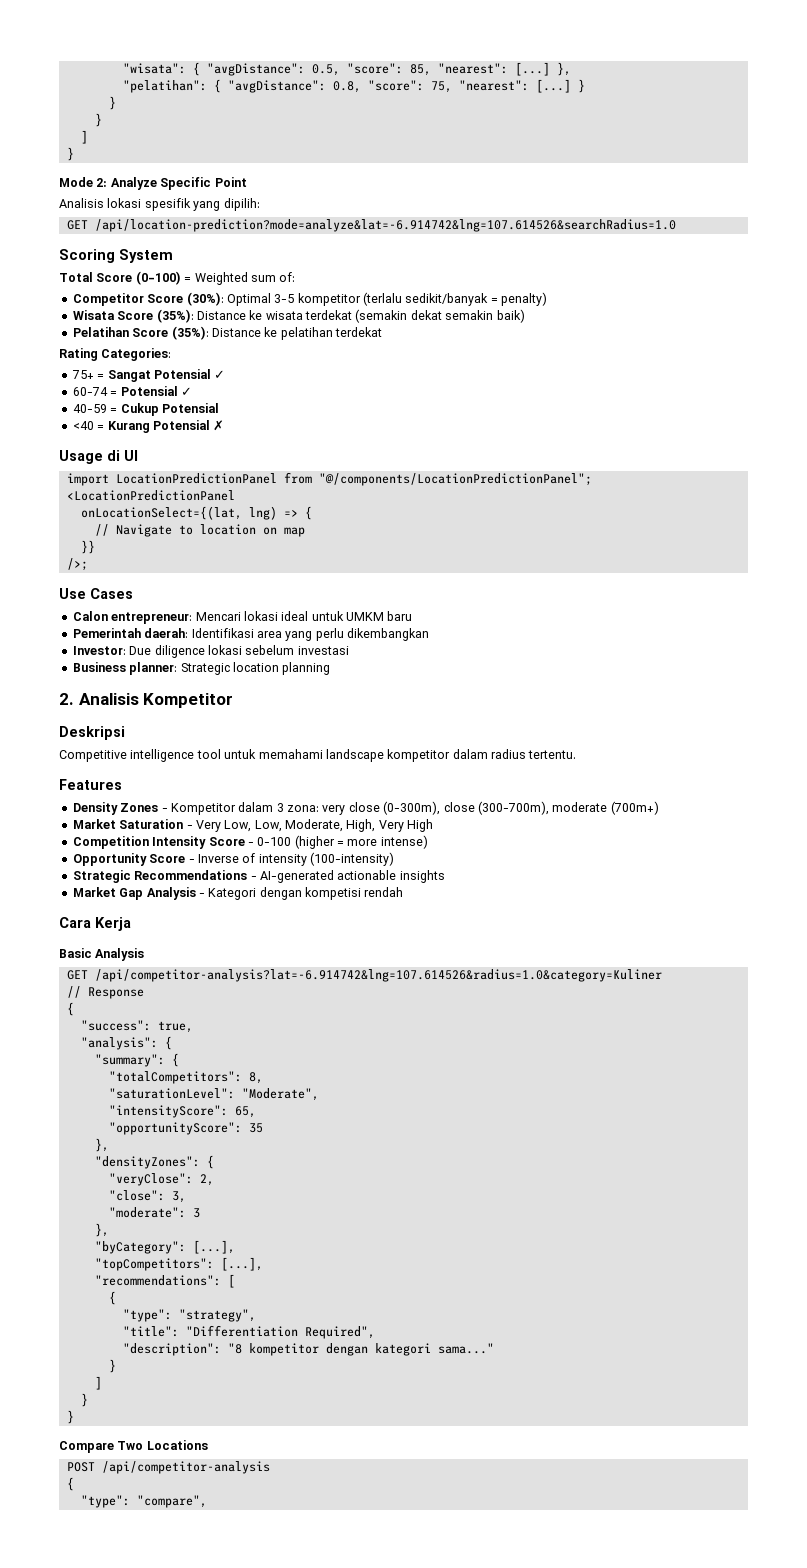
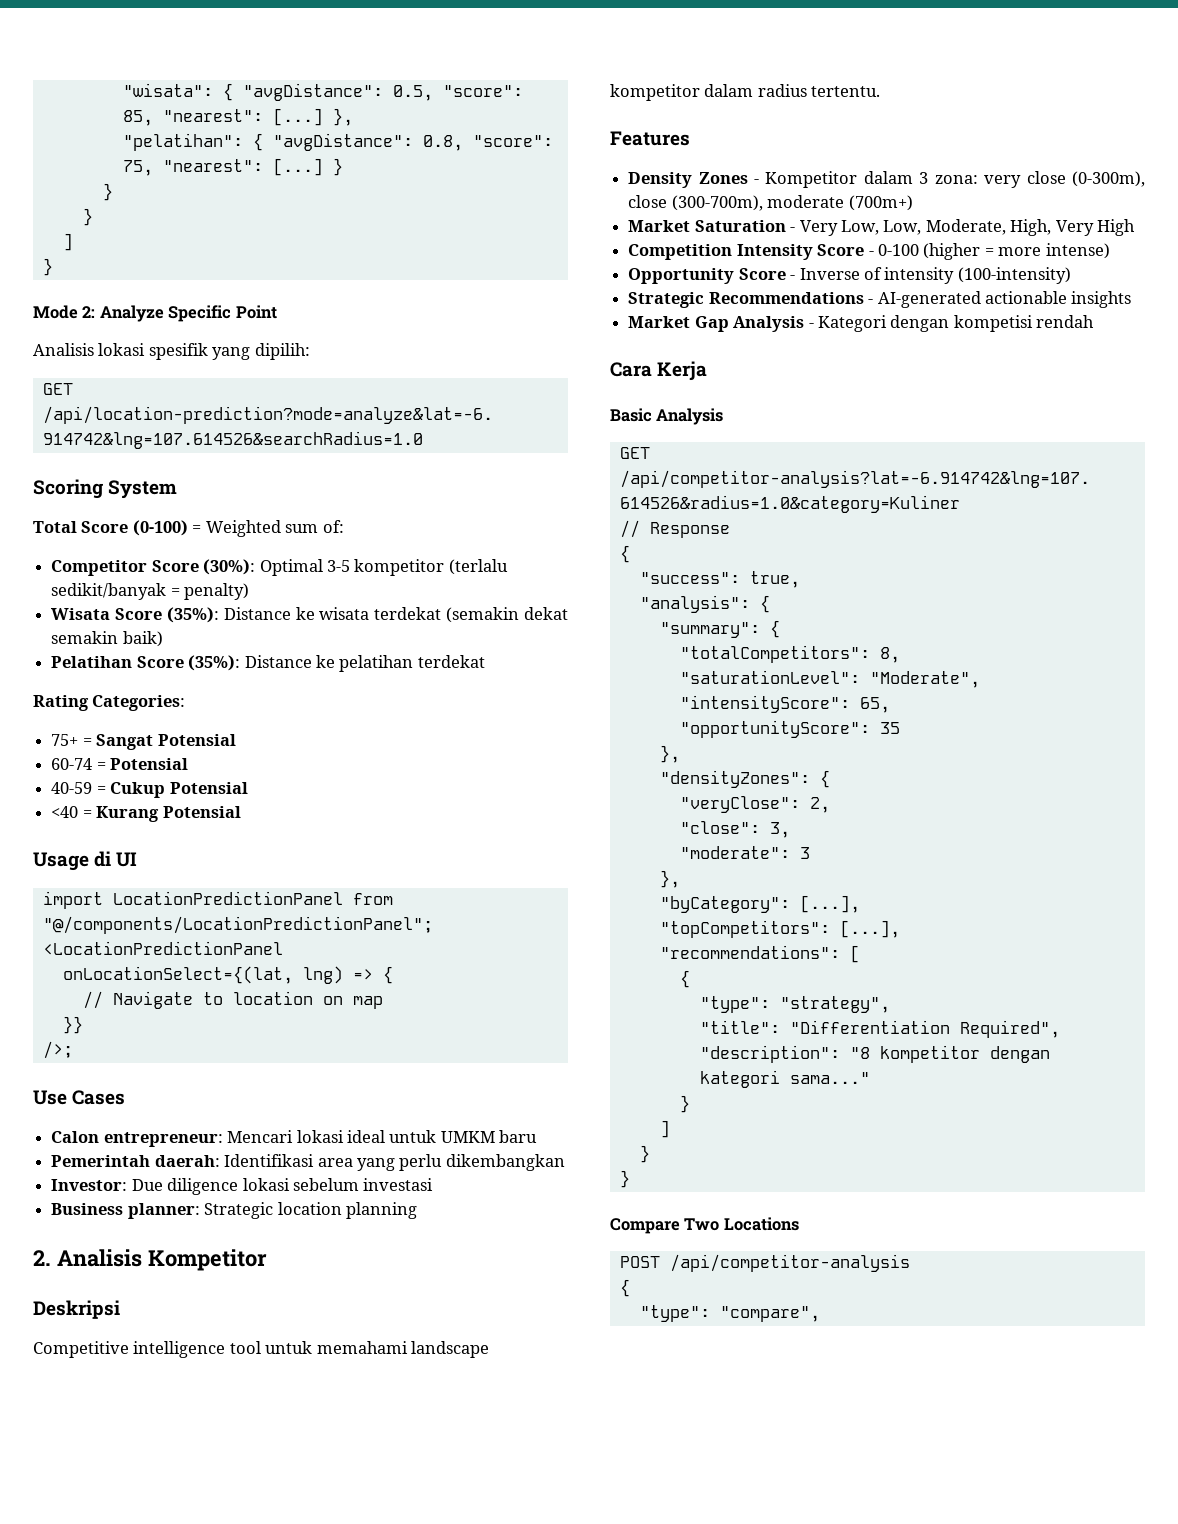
[214,370,226,379] ✓ -> (236, 740) none
[180,387,192,396] ✓ -> (189, 764) none
[213,420,225,431] ✗ -> (241, 812) none

